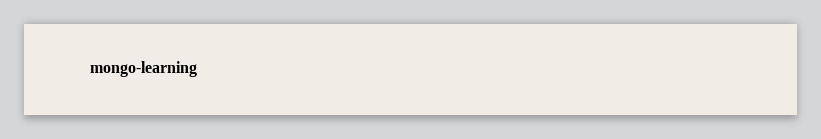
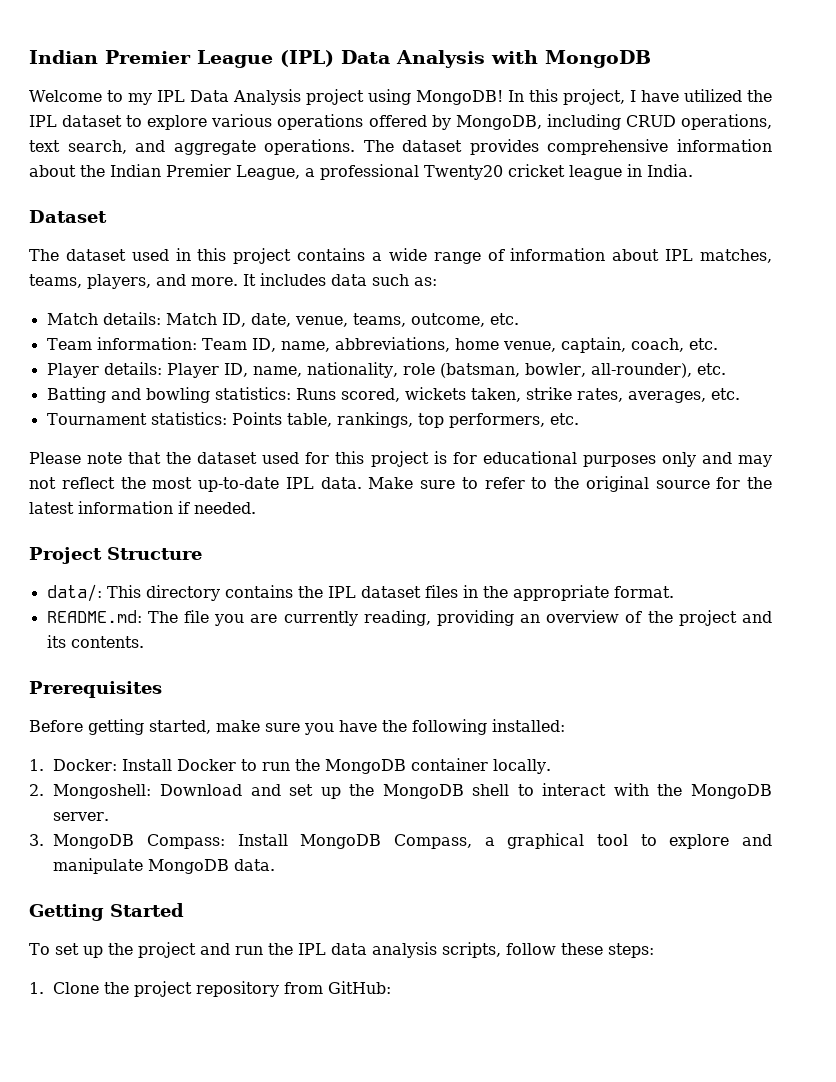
[90,61,197,77] mongo-learning -> [29,50,651,68] [29,89,772,105] [29,114,773,130] [29,139,772,155] [29,164,693,180] [29,210,107,223] [29,248,772,264] [29,273,437,289] [46,312,519,327] [46,337,718,353] [46,362,726,378] [46,387,740,403] [46,412,579,428] [29,451,773,467] [29,476,772,492] [29,501,256,514] [29,547,202,564] [46,584,674,602] [46,610,773,626] [46,635,144,648] [29,681,162,698] [29,719,565,735] [29,758,552,774] [29,783,772,799] [53,812,110,821] [29,833,772,849] [53,858,276,874] [29,903,184,921] [29,942,654,958] [29,981,392,997] Indian Premier League (IPL) Data Analysis with MongoDB // Welcome to my IPL Data Analysis project using MongoDB! In this project, I have utilized the IPL dataset to explore various operations offered by MongoDB, including CRUD operations, text search, and aggregate operations. The dataset provides comprehensive information about the Indian Premier League, a professional Twenty20 cricket league in India. // Dataset // The dataset used in this project contains a wide range of information about IPL matches, teams, players, and more. It includes data such as: // Match details: Match ID, date, venue, teams, outcome, etc. // Team information: Team ID, name, abbreviations, home venue, captain, coach, etc. // Player details: Player ID, name, nationality, role (batsman, bowler, all-rounder), etc. // Batting and bowling statistics: Runs scored, wickets taken, strike rates, averages, etc. // Tournament statistics: Points table, rankings, top performers, etc. // Please note that the dataset used for this project is for educational purposes only and may not reflect the most up-to-date IPL data. Make sure to refer to the original source for the latest information if needed. // Project Structure // data/: This directory contains the IPL dataset files in the appropriate format. // README.md: The file you are currently reading, providing an overview of the project and its contents. // Prerequisites // Before getting started, make sure you have the following installed: // 1. Docker: Install Docker to run the MongoDB container locally. // 2. Mongoshell: Download and set up the MongoDB shell to interact with the MongoDB server. // 3. MongoDB Compass: Install MongoDB Compass, a graphical tool to explore and manipulate MongoDB data. // Getting Started // To set up the project and run the IPL data analysis scripts, follow these steps: // 1. Clone the project repository from GitHub:

